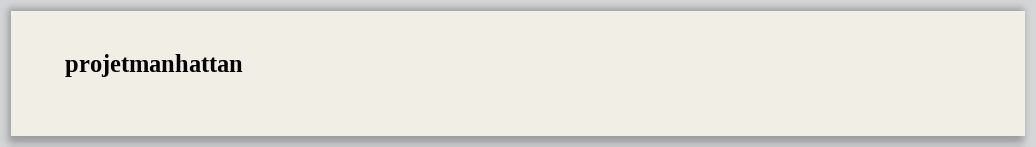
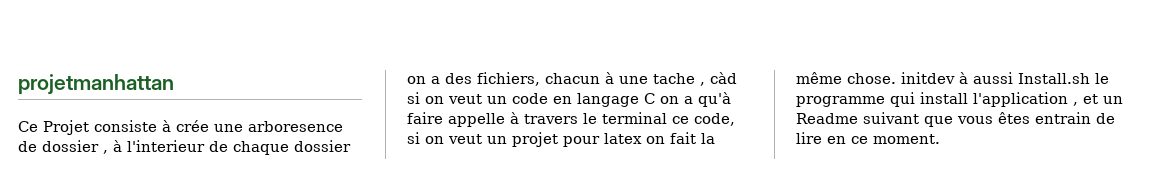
(243, 65) none -> [18,120,343,135] [18,140,351,155] [407,72,737,86] [407,92,731,107] [407,112,735,127] [407,132,715,147] [796,72,1109,84] [796,92,1123,107] [796,112,1115,127] [796,132,940,144] // Ce Projet consiste à crée une arboresence de dossier , à l'interieur de chaque dossier on a des fichiers, chacun à une tache , càd si on veut un code en langage C on a qu'à faire appelle à travers le terminal ce code, si on veut un projet pour latex on fait la même chose. initdev à aussi Install.sh le programme qui install l'application , et un Readme suivant que vous êtes entrain de lire en ce moment.

